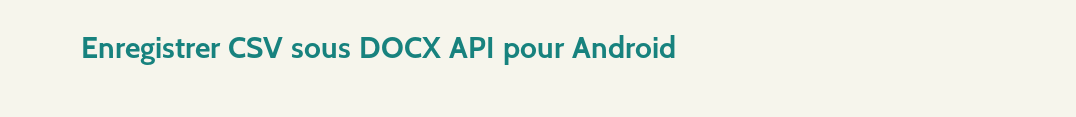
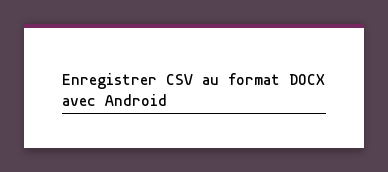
[291,37,565,65] sous DOCX API pour -> [202,73,325,85] [62,98,96,106] au format DOCX avec

